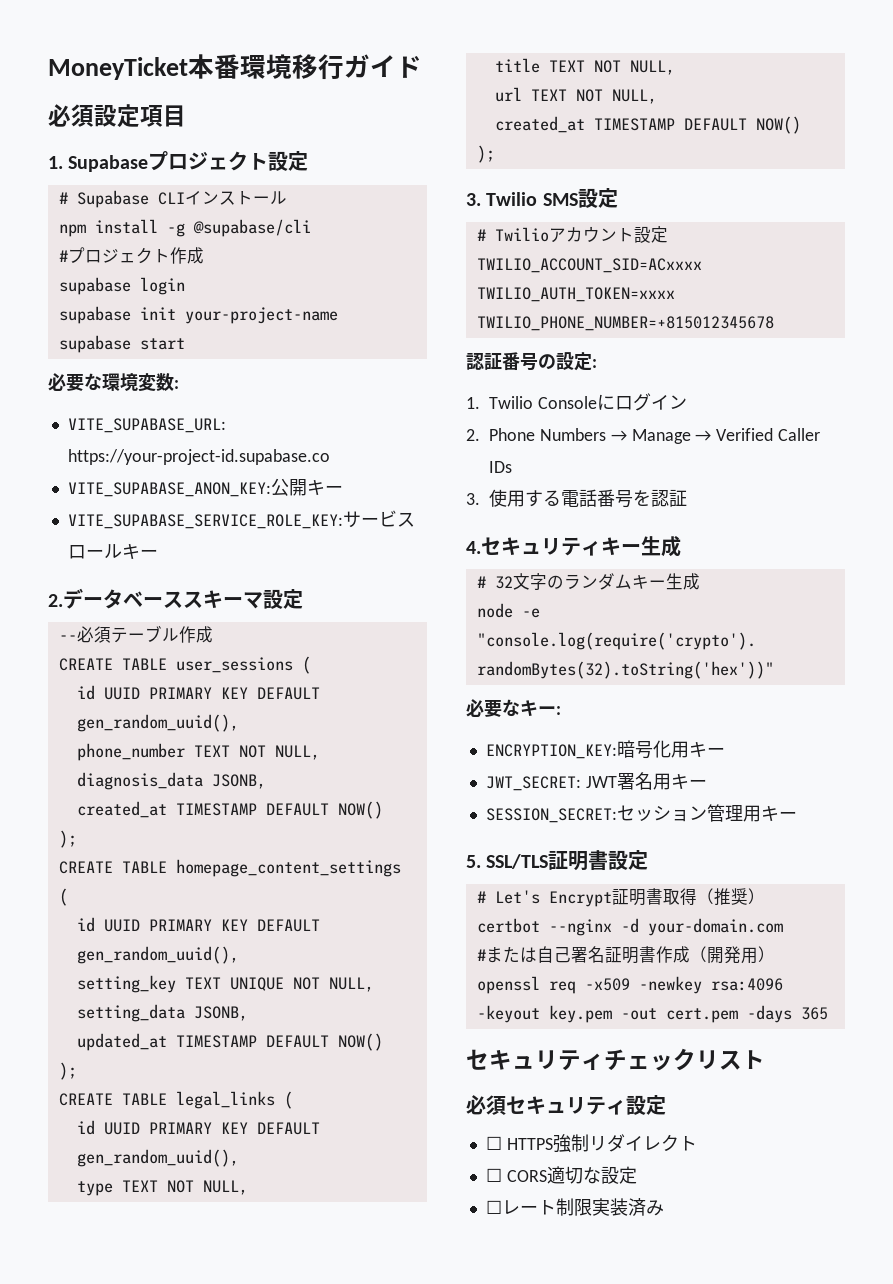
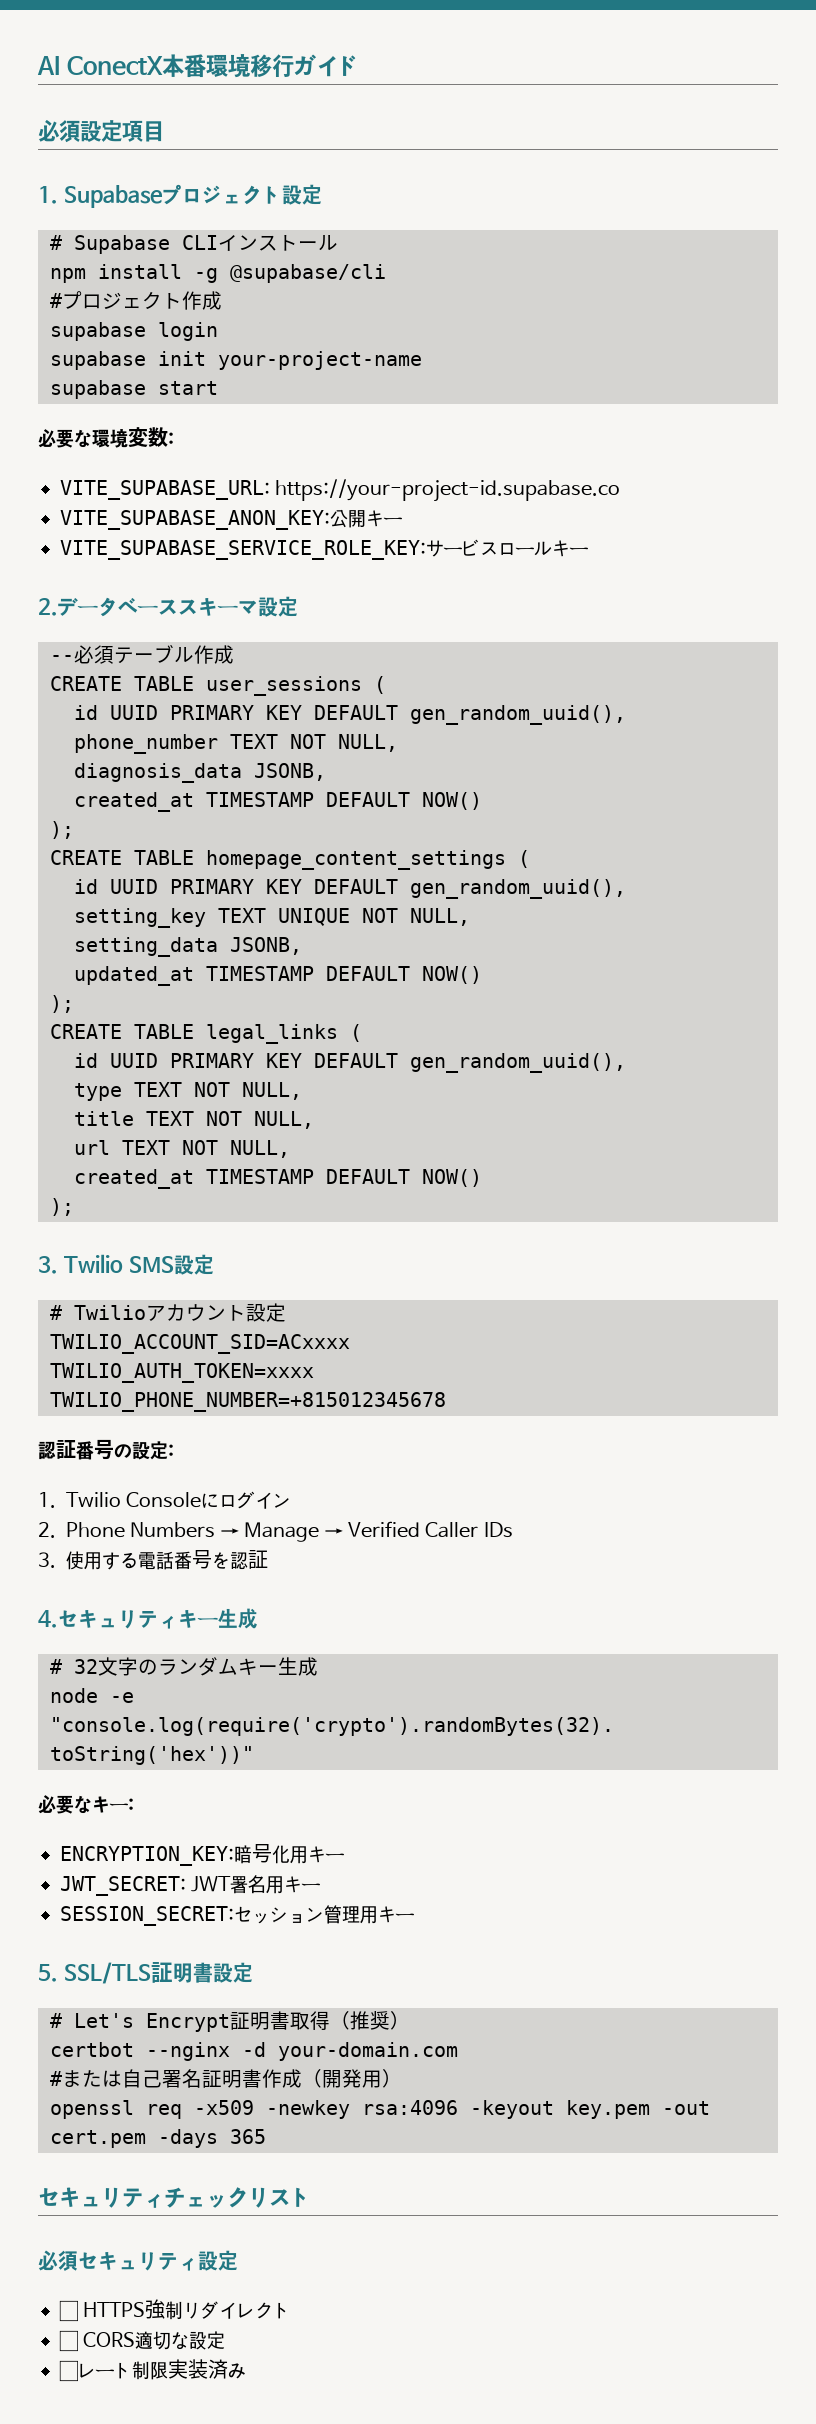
[48,57,188,80] MoneyTicket -> [37,56,163,76] AI ConectX

